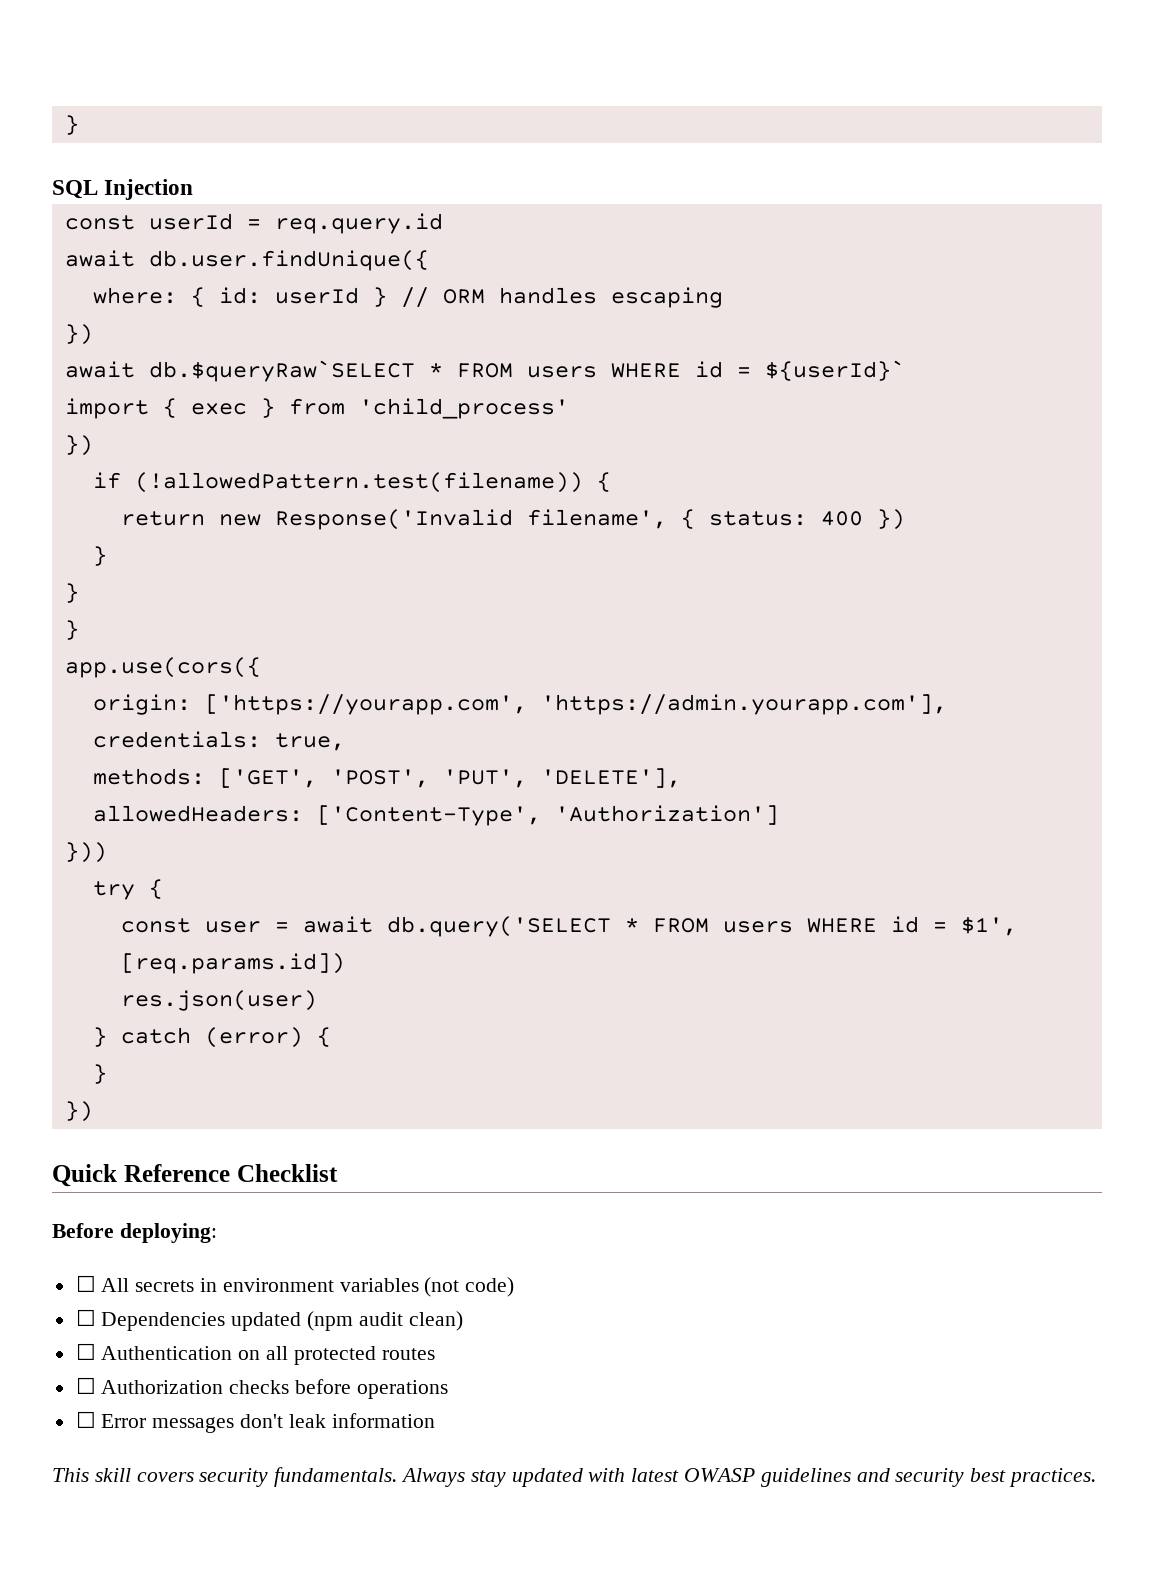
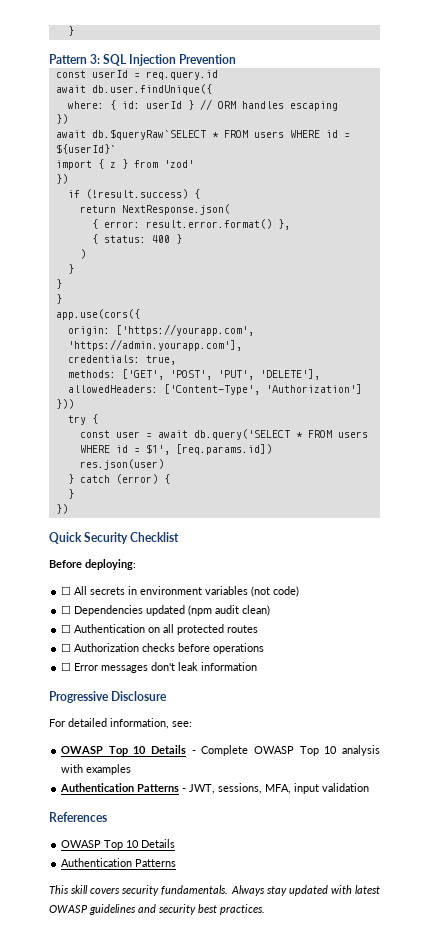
[64,115,79,135] } // -> [67,26,74,36] [49,54,101,64] } // Pattern 3:
(194, 189) none -> [179,54,237,64] Prevention
[190,403,247,415] exec -> [109,162,116,168] z
[358,398,569,419] 'child_process' -> [163,160,194,168] 'zod'
[134,472,583,493] (!allowedPattern.test(filename)) -> [85,189,188,199] (!result.success)
[218,509,667,530] new Response('Invalid filename', -> [121,204,230,215] [91,219,290,230] NextResponse.json( // { error: result.error.format() }, //
[876,509,905,530] }) -> [175,234,182,244] [79,249,86,259] } // )
[123,1164,230,1182] Reference -> [84,532,129,544] Security
(435, 1420) none -> [49,691,168,703] [49,718,192,729] [61,745,381,756] [61,764,132,775] [60,783,370,794] [49,812,107,822] [61,839,176,850] [61,858,177,867] // Progressive Disclosure // For detailed information, see: // OWASP Top 10 Details - Complete OWASP Top 10 analysis with examples // Authentication Patterns - JWT, sessions, MFA, input validation // References // OWASP Top 10 Details // Authentication Patterns

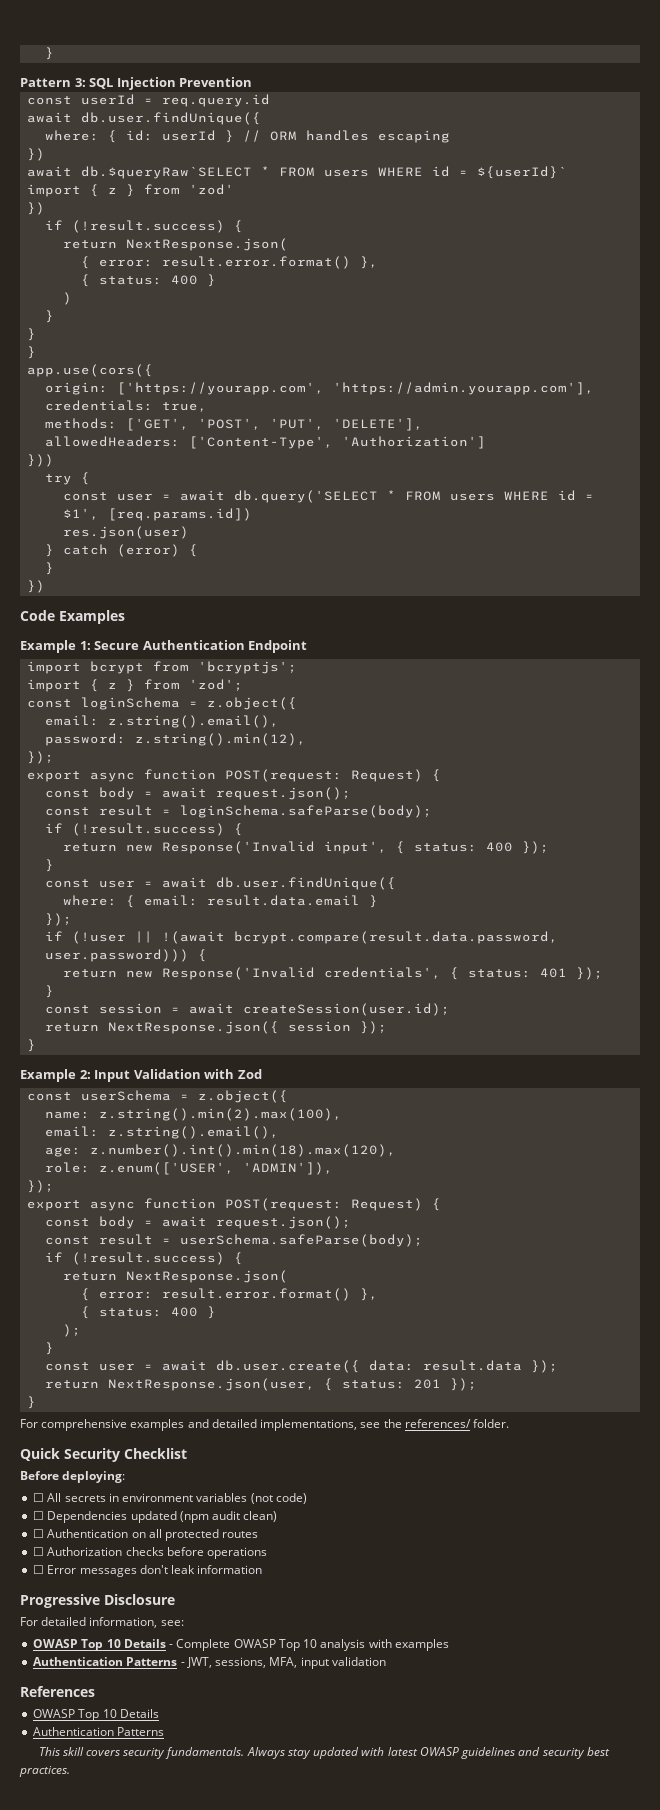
(68, 509) none -> [20,610,125,624] [20,640,308,653] [27,661,298,674] [27,679,244,692] [27,697,298,710] [45,715,280,728] [45,733,307,746] [27,751,55,764] [27,769,442,782] [45,787,352,800] [45,805,433,818] [45,823,244,836] [63,841,550,854] [45,859,55,872] [45,877,397,890] [63,895,379,908] [45,913,73,926] [45,931,559,944] [45,949,208,962] [63,967,604,980] [45,985,55,998] [45,1003,451,1016] [45,1021,388,1034] [27,1039,37,1052] [20,1069,262,1082] [27,1090,289,1103] [45,1108,343,1121] [45,1126,280,1139] [45,1144,397,1157] [45,1162,334,1175] [27,1180,55,1193] [27,1198,442,1211] [45,1216,352,1229] [45,1234,424,1247] [45,1252,244,1265] [63,1270,289,1283] [81,1288,379,1301] [81,1306,217,1319] [63,1324,82,1337] [45,1342,55,1355] [45,1360,559,1373] [45,1378,478,1391] [27,1396,37,1409] [20,1419,510,1431] // Code Examples // Example 1: Secure Authentication Endpoint // import bcrypt from 'bcryptjs'; // import { z } from 'zod'; // const loginSchema = z.object({ // email: z.string().email(), // password: z.string().min(12), // }); // export async function POST(request: Request) { // const body = await request.json(); // const result = loginSchema.safeParse(body); // if (!result.success) { // return new Response('Invalid input', { status: 400 }); // } // const user = await db.user.findUnique({ // where: { email: result.data.email } // }); // if (!user || !(await bcrypt.compare(result.data.password, user.password))) { // return new Response('Invalid credentials', { status: 401 }); // } // const session = await createSession(user.id); // return NextResponse.json({ session }); // } // Example 2: Input Validation with Zod // const userSchema = z.object({ // name: z.string().min(2).max(100), // email: z.string().email(), // age: z.number().int().min(18).max(120), // role: z.enum(['USER', 'ADMIN']), // }); // export async function POST(request: Request) { // const body = await request.json(); // const result = userSchema.safeParse(body); // if (!result.success) { // return NextResponse.json( // { error: result.error.format() }, // { status: 400 } // ); // } // const user = await db.user.create({ data: result.data }); // return NextResponse.json(user, { status: 201 }); // } // For comprehensive examples and detailed implementations, see the references/ folder.

